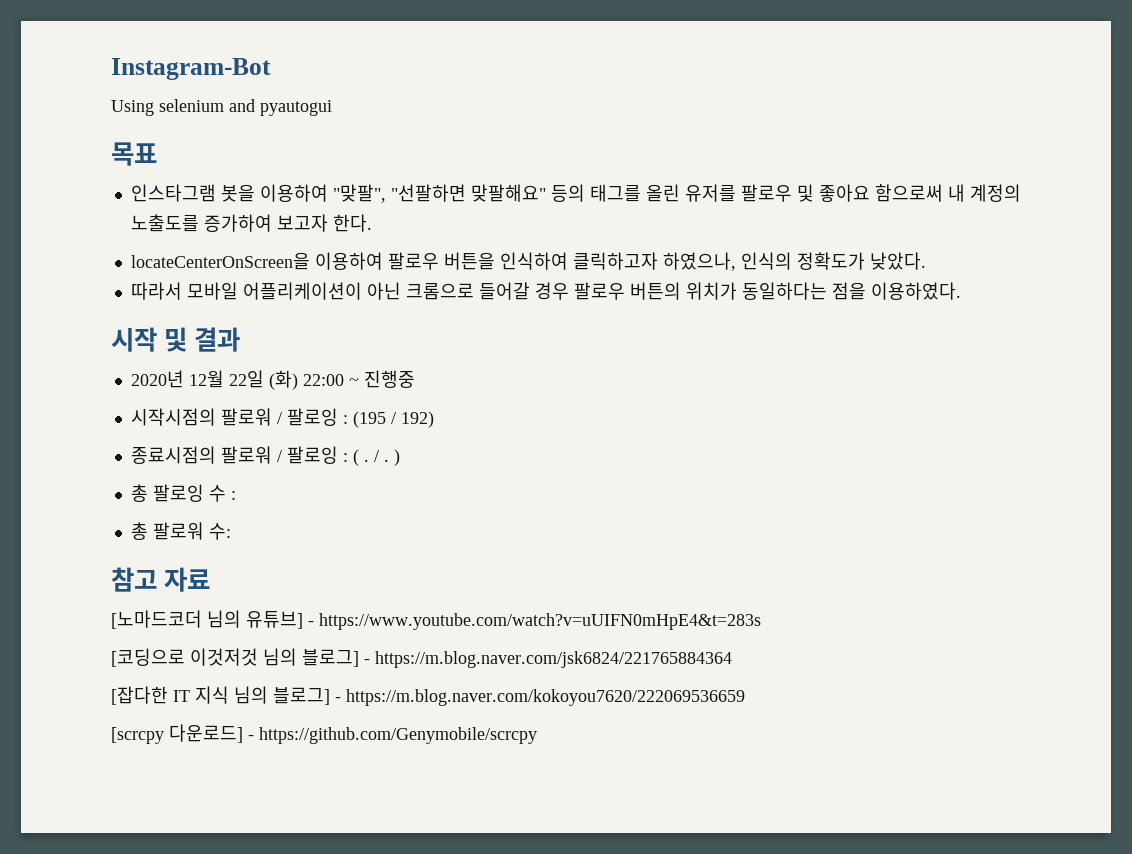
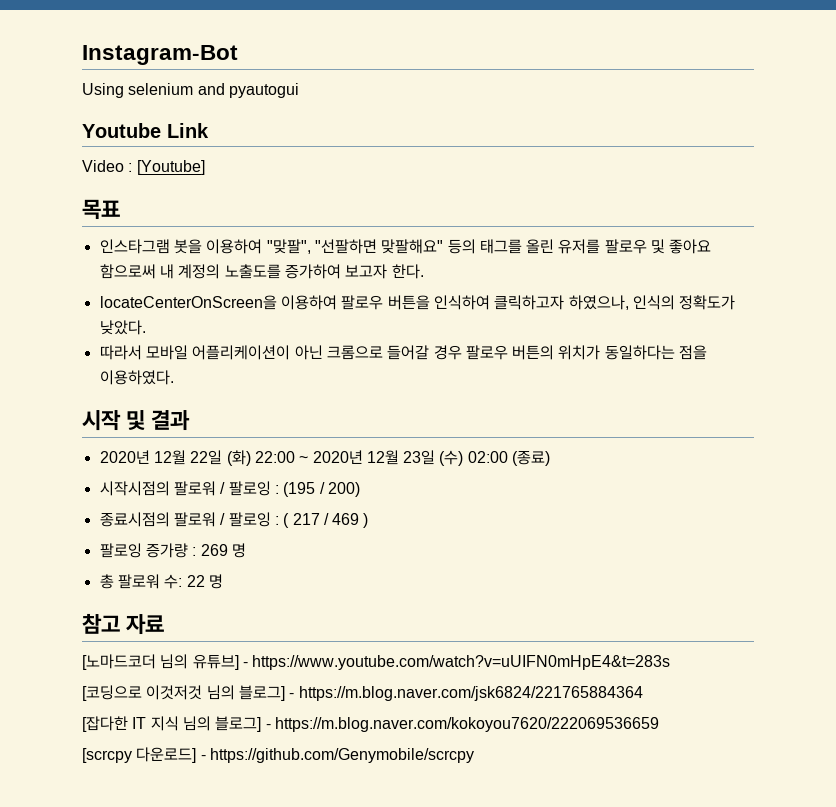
(332, 108) none -> [82,123,209,138] [82,160,205,175] // Youtube Link // Video : [Youtube]
[363,370,415,388] 진행중 -> [312,450,551,466] 2020년 12월 23일 (수) 02:00 (종료)
[400,411,434,428] 192) -> [327,482,360,497] 200)
[363,449,400,466] [130,484,236,502] . / . ) // 총 팔로잉 수 : -> [292,513,369,528] [99,543,246,558] 217 / 469 ) // 팔로잉 증가량 : 269 명
(231, 531) none -> [186,574,223,589] 22 명

